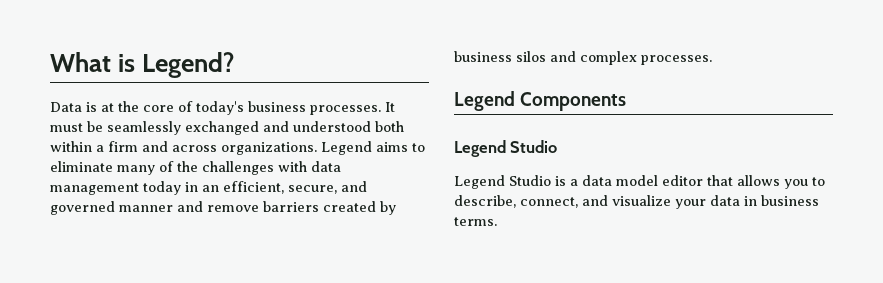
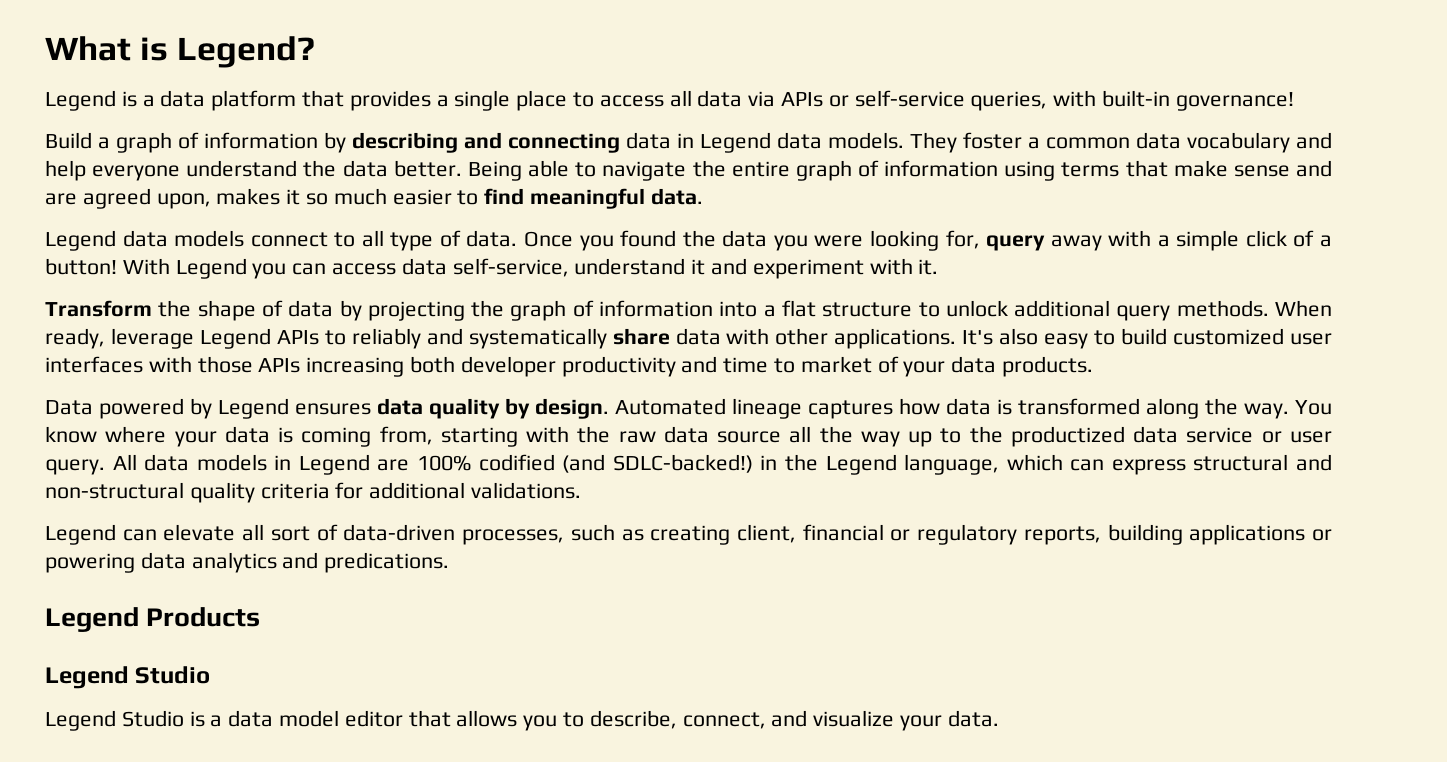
[50,101,395,115] [50,121,404,135] [50,141,425,155] [50,161,341,175] [50,181,367,195] [50,201,396,215] [454,51,712,65] [454,91,627,111] Data is at the core of today's business processes. It must be seamlessly exchanged and understood both within a firm and across organizations. Legend aims to eliminate many of the challenges with data management today in an efficient, secure, and governed manner and remove barriers created by business silos and complex processes. // Legend Components -> [45,90,1294,111] [45,132,1332,153] [45,160,1332,181] [45,188,703,209] [45,230,1332,251] [45,258,939,279] [45,300,1332,321] [45,328,1332,349] [45,356,1094,377] [45,398,1332,419] [45,426,1332,447] [45,454,1332,475] [45,482,582,503] [45,524,1332,545] [45,552,450,573] [45,607,261,632] Legend is a data platform that provides a single place to access all data via APIs or self-service queries, with built-in governance! // Build a graph of information by describing and connecting data in Legend data models. They foster a common data vocabulary and help everyone understand the data better. Being able to navigate the entire graph of information using terms that make sense and are agreed upon, makes it so much easier to find meaningful data. // Legend data models connect to all type of data. Once you found the data you were looking for, query away with a simple click of a button! With Legend you can access data self-service, understand it and experiment with it. // Transform the shape of data by projecting the graph of information into a flat structure to unlock additional query methods. When ready, leverage Legend APIs to reliably and systematically share data with other applications. It's also easy to build customized user interfaces with those APIs increasing both developer productivity and time to market of your data products. // Data powered by Legend ensures data quality by design. Automated lineage captures how data is transformed along the way. You know where your data is coming from, starting with the raw data source all the way up to the productized data service or user query. All data models in Legend are 100% codified (and SDLC-backed!) in the Legend language, which can express structural and non-structural quality criteria for additional validations. // Legend can elevate all sort of data-driven processes, such as creating client, financial or regulatory reports, building applications or powering data analytics and predications. // Legend Products
[710,195,819,206] [454,217,497,226] data in business terms. -> [947,710,999,727] data.

